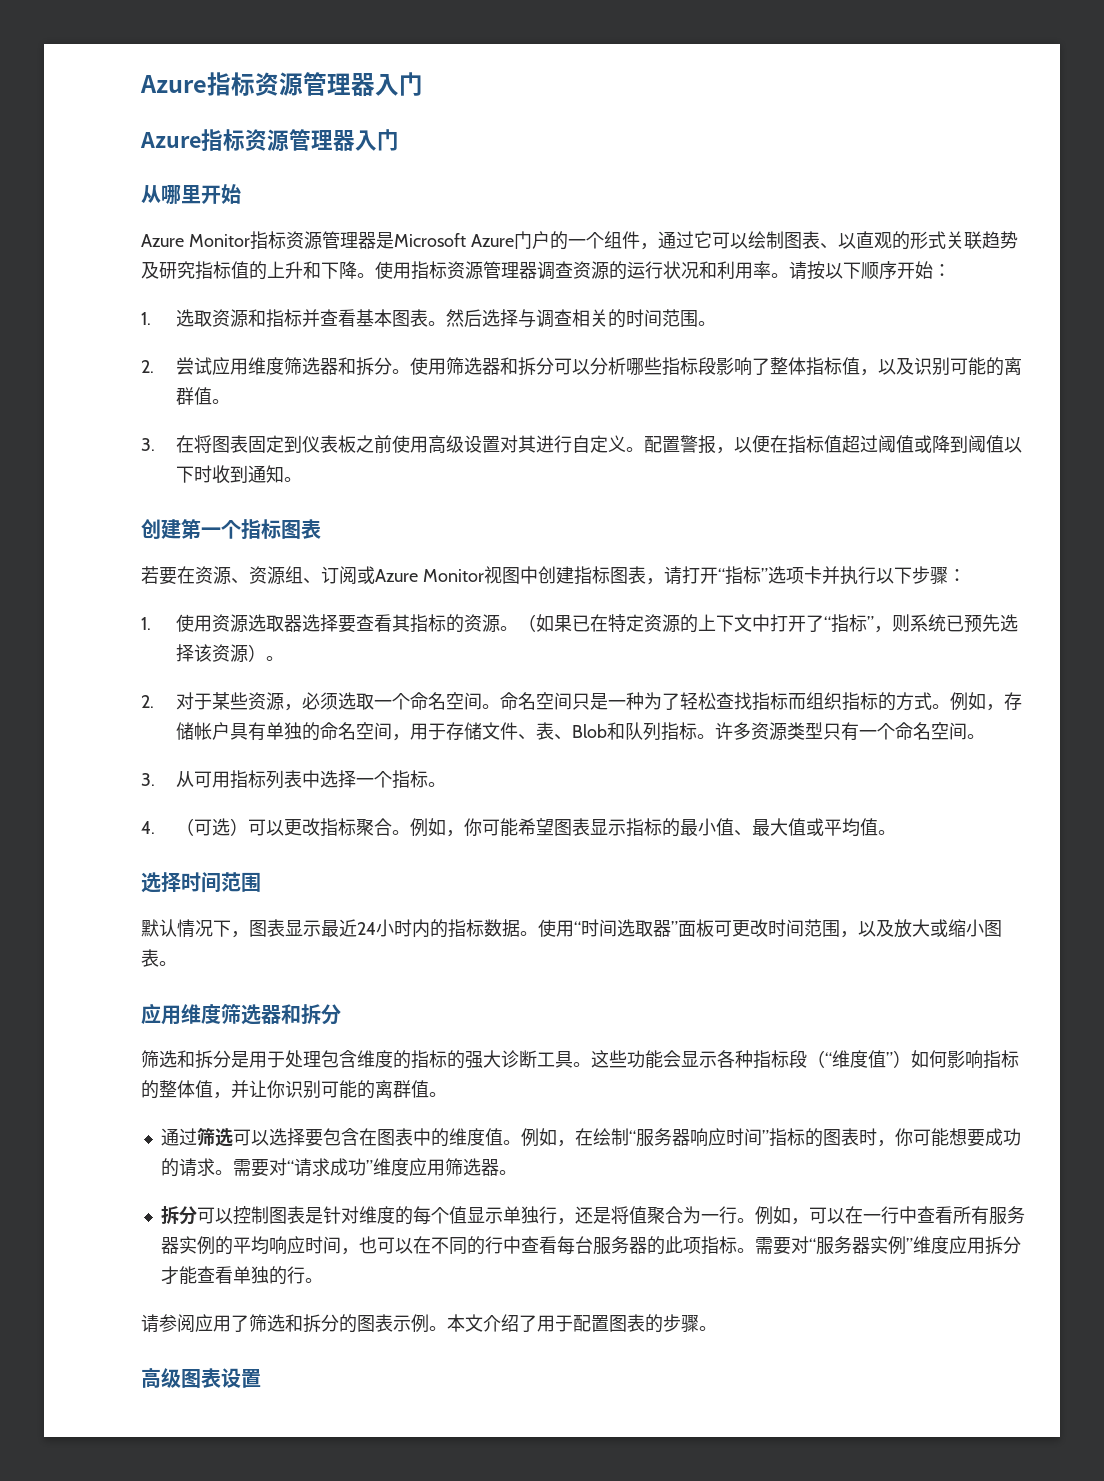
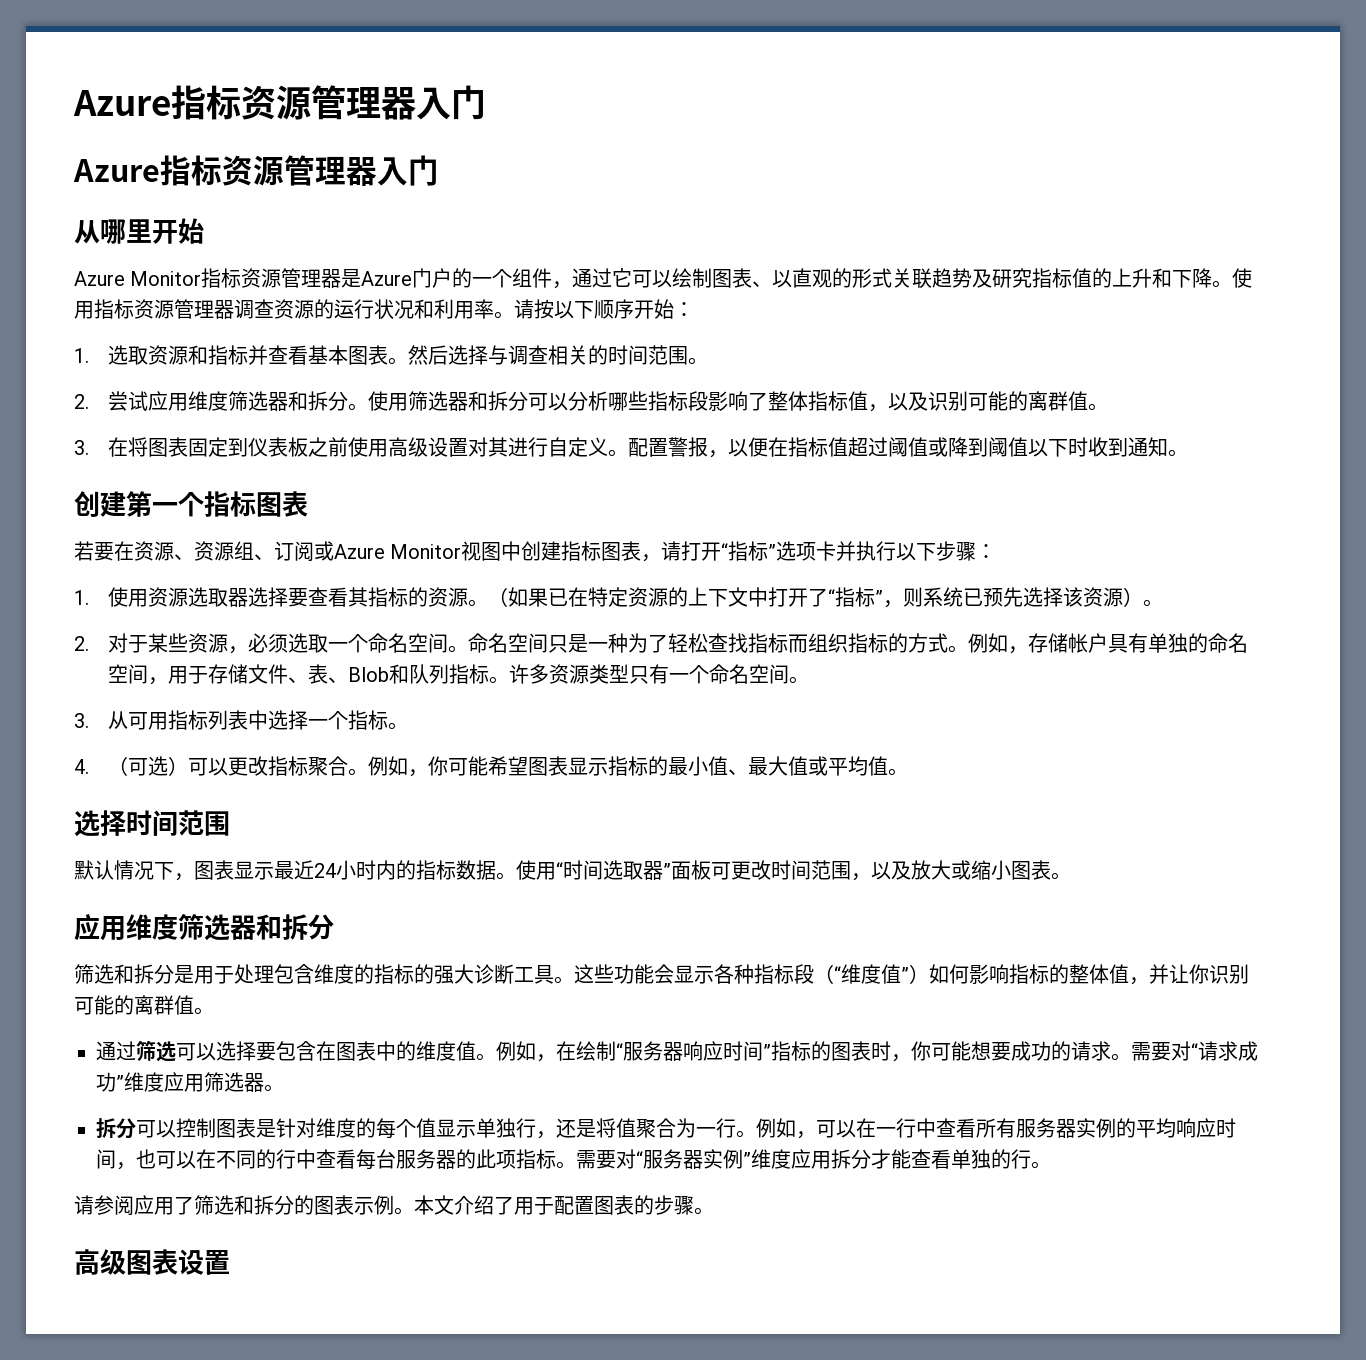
[393,233,466,247] Microsoft -> (362, 278) none

